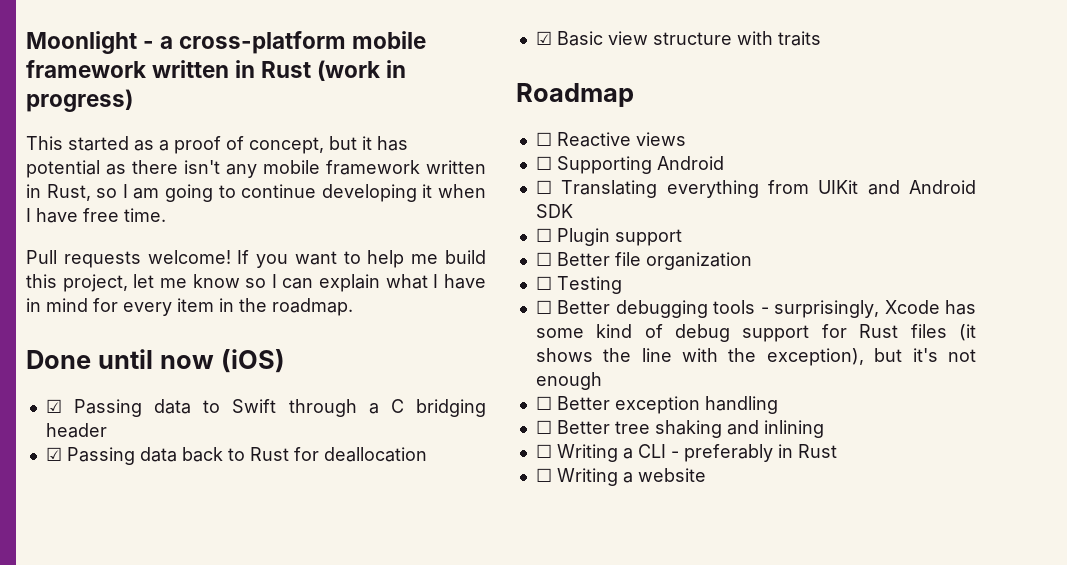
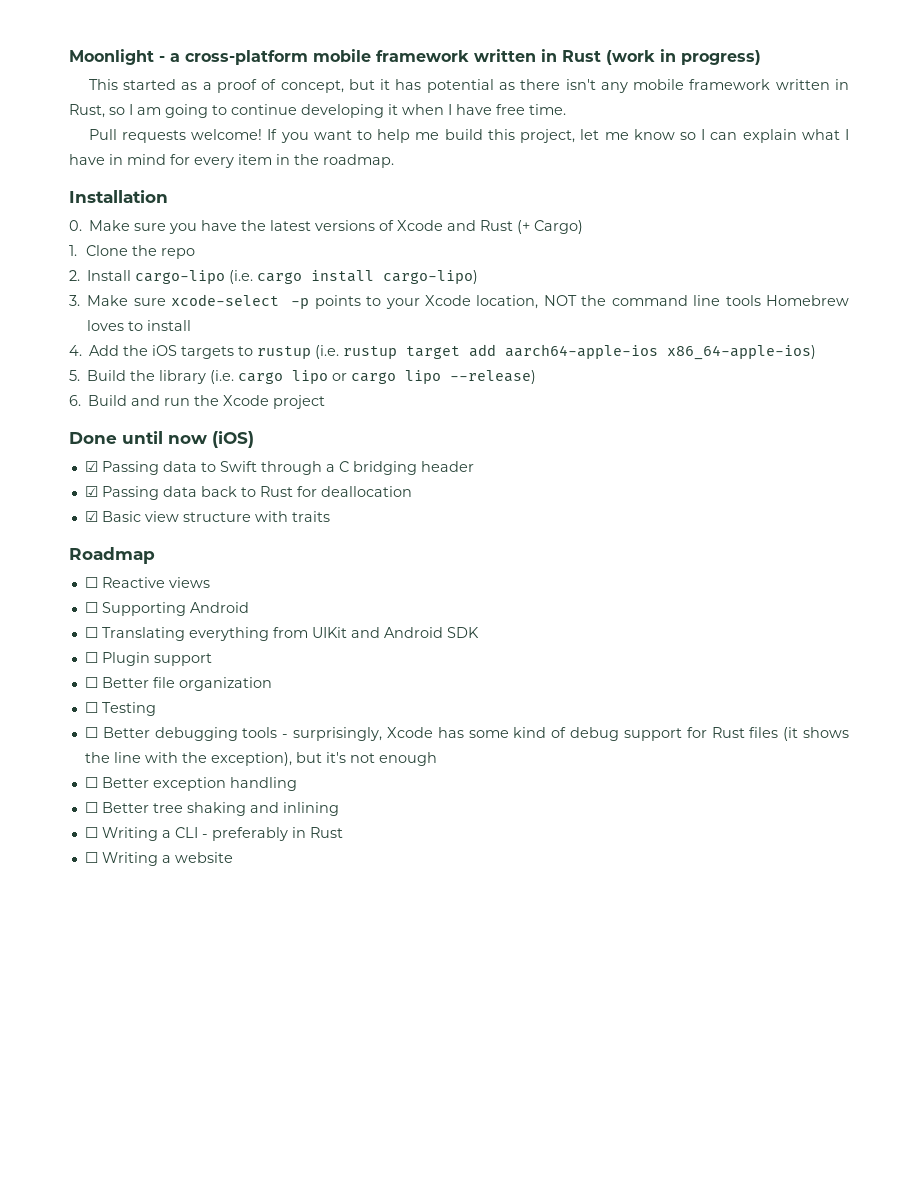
(353, 307) none -> [69,190,168,203] [69,220,584,234] [69,245,195,259] [69,270,479,284] [69,294,849,309] [87,320,192,331] [69,344,817,360] [69,370,537,384] [69,395,326,409] // Installation // 0. Make sure you have the latest versions of Xcode and Rust (+ Cargo) // 1. Clone the repo // 2. Install cargo-lipo (i.e. cargo install cargo-lipo) // 3. Make sure xcode-select -p points to your Xcode location, NOT the command line tools Homebrew loves to install // 4. Add the iOS targets to rustup (i.e. rustup target add aarch64-apple-ios x86_64-apple-ios) // 5. Build the library (i.e. cargo lipo or cargo lipo --release) // 6. Build and run the Xcode project

